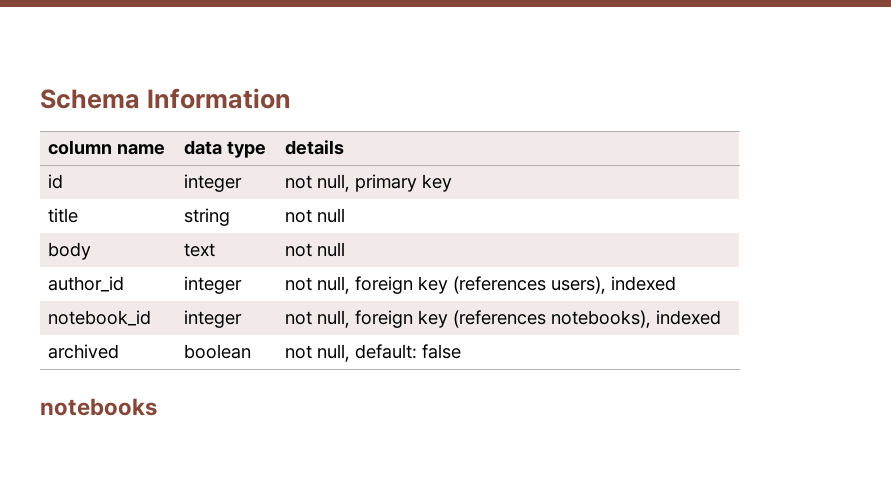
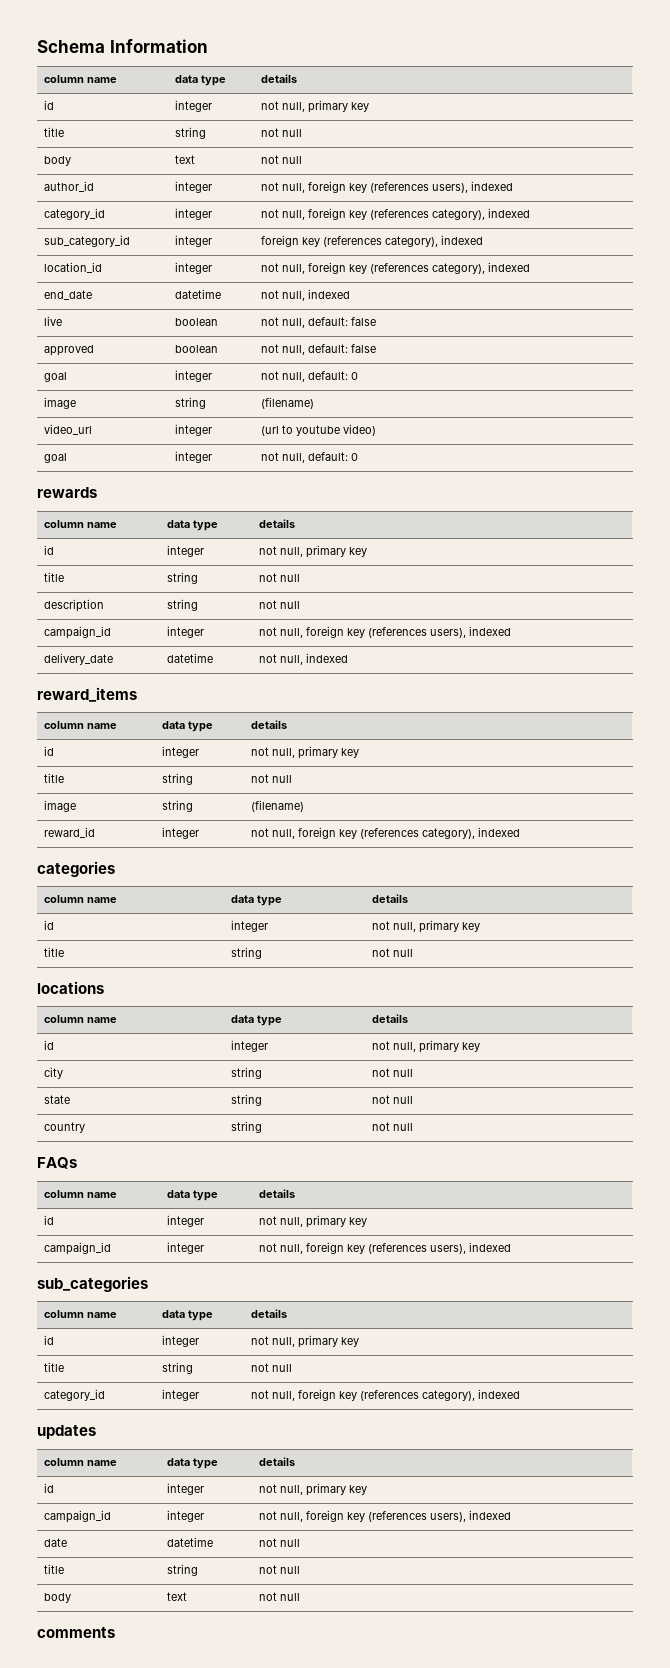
[48,310,152,326] [184,310,243,328] [285,310,722,328] [48,344,120,359] [184,344,252,359] [285,344,462,362] [40,398,157,416] notebook_id | integer | not null, foreign key (references notebooks), indexed // archived | boolean | not null, default: false // notebooks -> [43,208,105,220] [174,208,212,220] [260,208,530,220] [43,235,130,247] [174,235,212,247] [260,235,483,247] [43,262,102,273] [174,262,212,274] [260,262,530,274] [43,290,92,300] [174,289,221,299] [260,289,350,301] [43,316,62,326] [174,318,218,326] [260,317,376,328] [43,345,94,356] [174,345,218,353] [260,344,376,355] [43,372,67,382] [174,370,212,382] [260,371,358,382] [43,397,76,409] [174,397,206,409] [260,397,314,409] [43,424,92,435] [174,424,212,436] [260,424,376,436] [43,453,67,463] [174,451,212,463] [260,452,358,463] [37,487,97,498] [43,520,117,528] [166,520,218,531] [258,519,295,528] [43,545,54,555] [166,545,204,557] [258,545,367,558] [43,572,64,582] [166,572,198,584] [258,573,300,582] [43,599,104,612] [166,599,198,611] [258,600,300,609] [43,626,111,639] [166,626,204,638] [258,626,511,638] [43,653,113,665] [166,653,213,663] [258,653,348,665] [37,687,137,702] [43,721,117,729] [161,721,213,732] [250,720,287,729] [43,746,54,756] [161,746,199,758] [250,746,359,759] [43,773,64,783] [161,773,193,785] [250,774,292,783] [43,800,76,812] [161,800,193,812] [250,800,304,812] [43,827,95,838] [161,827,199,839] [250,827,520,839] [37,861,115,877] [43,895,117,903] [230,895,282,906] [371,894,408,903] [43,920,54,930] [230,920,268,932] [371,920,480,933] [43,947,64,957] [230,947,262,959] [371,948,413,957] [37,981,104,994] [43,1015,117,1023] [230,1015,282,1026] [371,1014,408,1023] [43,1040,54,1050] [230,1040,268,1052] [371,1040,480,1053] [43,1067,63,1079] [230,1067,262,1079] [371,1068,413,1077] [43,1095,70,1104] [230,1094,262,1106] [371,1095,413,1104] [43,1122,85,1133] [230,1121,262,1133] [371,1122,413,1131] [37,1157,77,1169] [43,1190,117,1198] [166,1190,218,1201] [258,1189,295,1198] [43,1215,54,1225] [166,1215,204,1227] [258,1215,367,1228] [43,1242,111,1255] [166,1242,204,1254] [258,1242,511,1254] [37,1276,148,1292] [43,1310,117,1318] [161,1310,213,1321] [250,1309,287,1318] [43,1335,54,1345] [161,1335,199,1347] [250,1335,359,1348] [43,1362,64,1372] [161,1362,193,1374] [250,1363,292,1372] [43,1389,105,1401] [161,1389,199,1401] [250,1389,520,1401] [37,1425,96,1439] [43,1458,117,1466] [166,1458,218,1469] [258,1457,295,1466] [43,1483,54,1493] [166,1483,204,1495] [258,1483,367,1496] [43,1510,111,1523] [166,1510,204,1522] [258,1510,511,1522] [43,1538,67,1547] [166,1537,213,1547] [258,1538,300,1547] [43,1564,64,1574] [166,1564,198,1576] [258,1565,300,1574] [43,1593,71,1603] [166,1592,187,1601] [258,1592,300,1601] [37,1627,115,1638] category_id | integer | not null, foreign key (references category), indexed // sub_category_id | integer | foreign key (references category), indexed // location_id | integer | not null, foreign key (references category), indexed // end_date | datetime | not null, indexed // live | boolean | not null, default: false // approved | boolean | not null, default: false // goal | integer | not null, default: 0 // image | string | (filename) // video_url | integer | (url to youtube video) // goal | integer | not null, default: 0 // rewards // column name | data type | details // id | integer | not null, primary key // title | string | not null // description | string | not null // campaign_id | integer | not null, foreign key (references users), indexed // delivery_date | datetime | not null, indexed // reward_items // column name | data type | details // id | integer | not null, primary key // title | string | not null // image | string | (filename) // reward_id | integer | not null, foreign key (references category), indexed // categories // column name | data type | details // id | integer | not null, primary key // title | string | not null // locations // column name | data type | details // id | integer | not null, primary key // city | string | not null // state | string | not null // country | string | not null // FAQs // column name | data type | details // id | integer | not null, primary key // campaign_id | integer | not null, foreign key (references users), indexed // sub_categories // column name | data type | details // id | integer | not null, primary key // title | string | not null // category_id | integer | not null, foreign key (references category), indexed // updates // column name | data type | details // id | integer | not null, primary key // campaign_id | integer | not null, foreign key (references users), indexed // date | datetime | not null // title | string | not null // body | text | not null // comments

